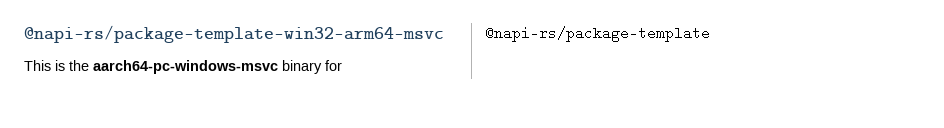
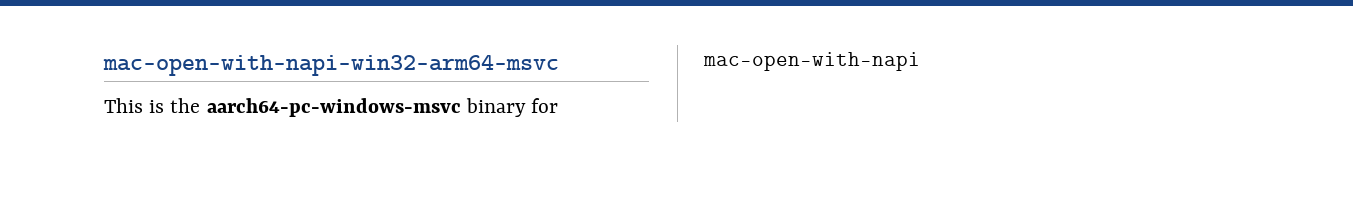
[24,25,444,43] @napi-rs/package-template-win32-arm64-msvc -> [103,55,559,76] mac-open-with-napi-win32-arm64-msvc
[485,26,710,42] @napi-rs/package-template -> [703,52,920,71] mac-open-with-napi

